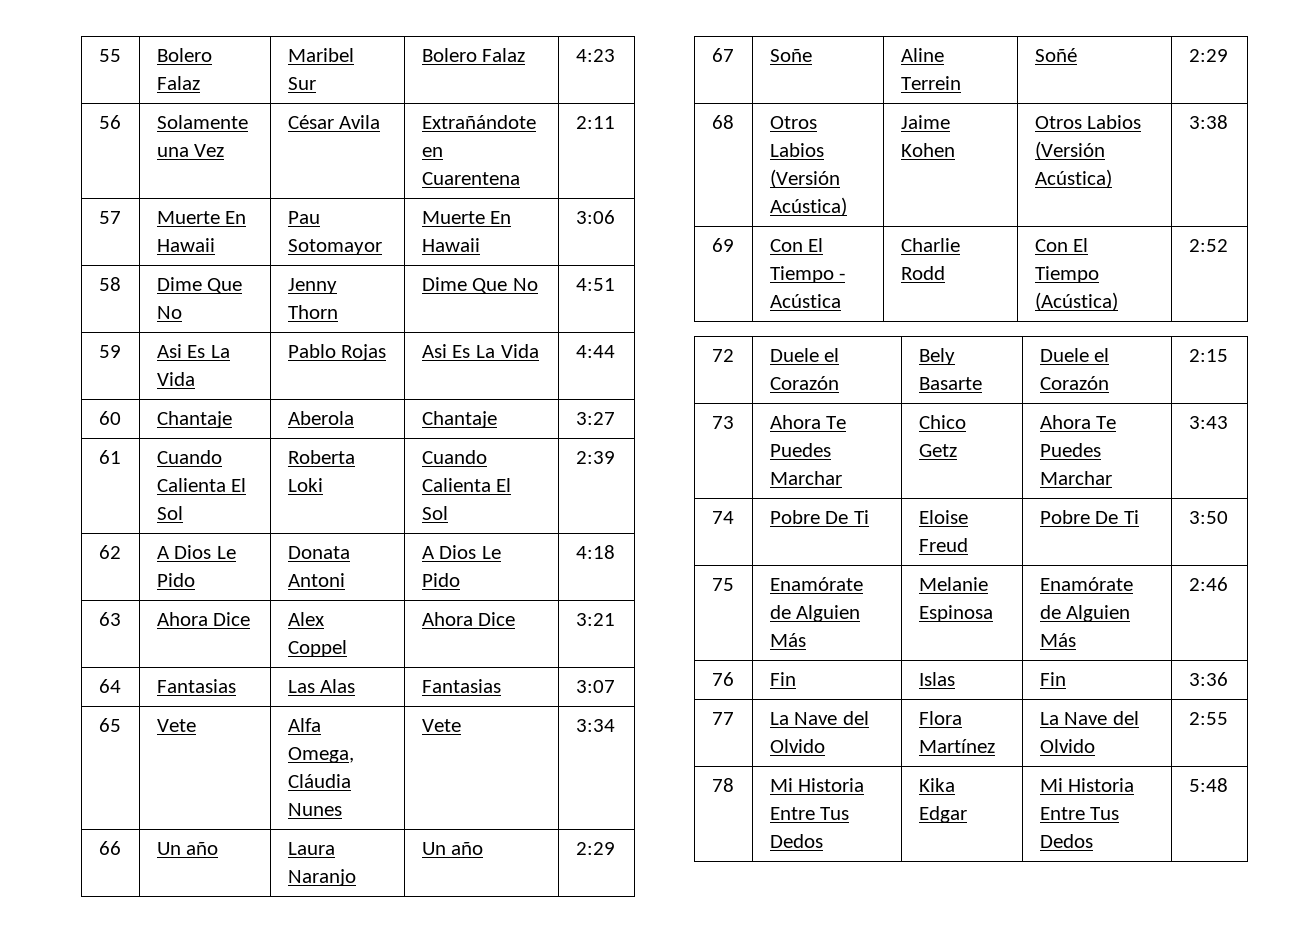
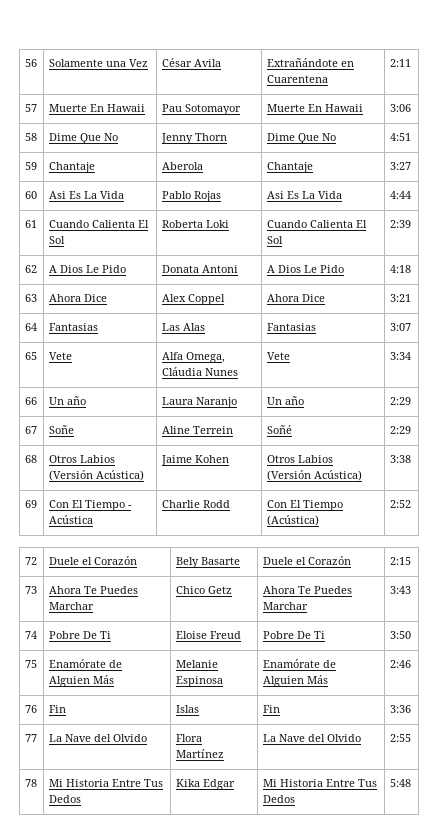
[98,49,121,62] [156,48,212,62] [156,76,200,90] [287,48,354,62] [287,77,316,90] [421,48,526,62] [575,49,615,62] 55 | Bolero Falaz | Maribel Sur | Bolero Falaz | 4:23 // -> (24, 63) none
(121, 351) none -> [48,162,95,173] [161,162,203,170] [266,162,313,173] [389,162,411,170] [24,191,37,199] | Chantaje | Aberola | Chantaje | 3:27 // 60
[98,411,121,425] [156,411,232,428] [287,411,354,425] [421,411,497,428] [575,412,615,425] // 60 | Chantaje | Aberola | Chantaje | 3:27 -> (411, 195) none

